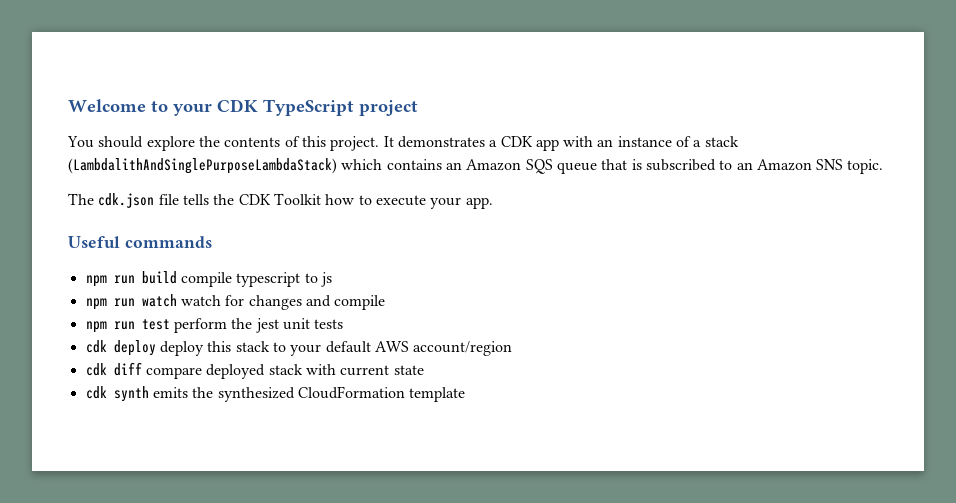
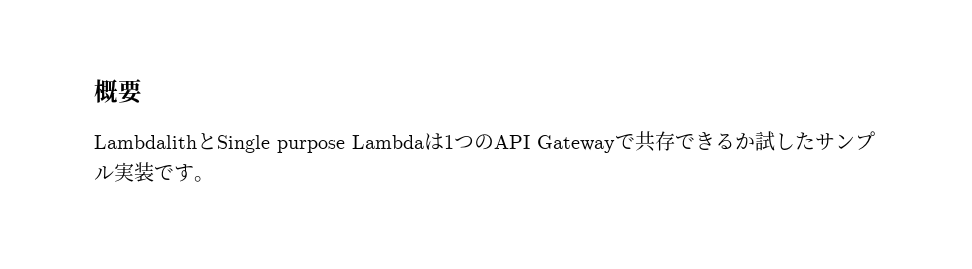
[68,99,418,116] [67,136,739,151] [68,158,884,174] [68,193,493,209] [68,236,212,248] [85,271,332,287] [85,294,386,310] [85,318,344,333] [85,340,513,356] [85,362,424,379] [85,386,466,402] Welcome to your CDK TypeScript project // You should explore the contents of this project. It demonstrates a CDK app with an instance of a stack (LambdalithAndSinglePurposeLambdaStack) which contains an Amazon SQS queue that is subscribed to an Amazon SNS topic. // The cdk.json file tells the CDK Toolkit how to execute your app. // Useful commands // npm run build compile typescript to js // npm run watch watch for changes and compile // npm run test perform the jest unit tests // cdk deploy deploy this stack to your default AWS account/region // cdk diff compare deployed stack with current state // cdk synth emits the synthesized CloudFormation template -> [94,79,143,104] [94,131,875,153] [94,162,214,182] 概要 // LambdalithとSingle purpose Lambdaは1つのAPI Gatewayで共存できるか試したサンプル実装です。

